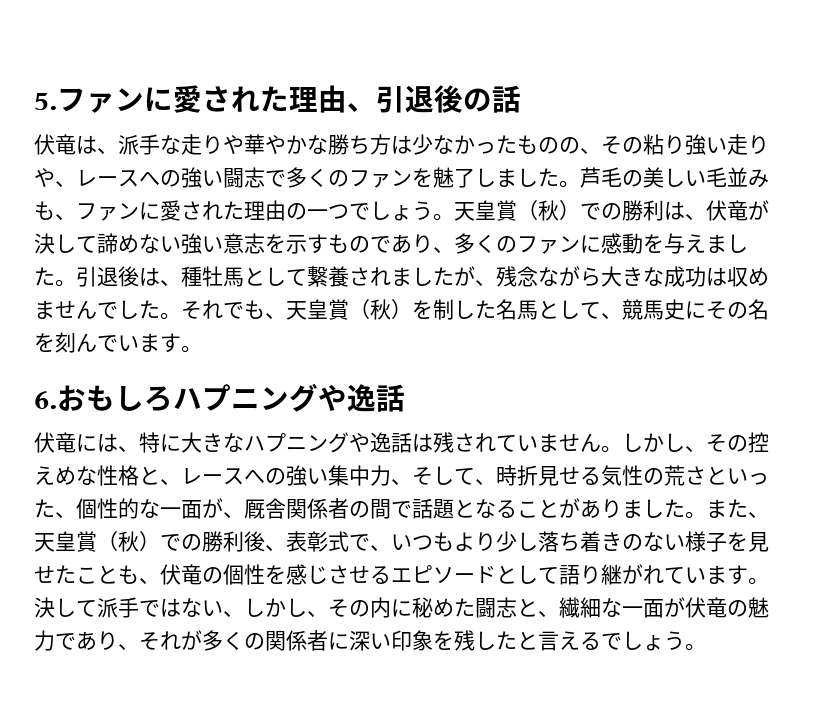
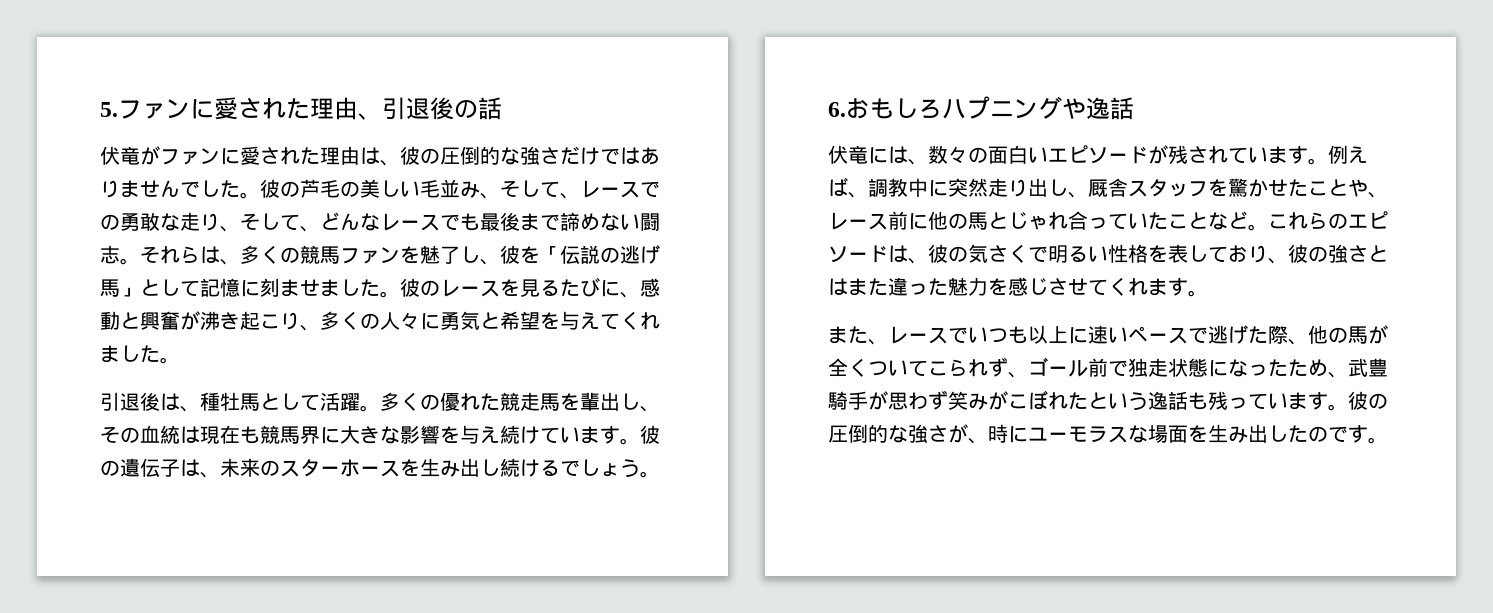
[76,134,769,155] [34,167,769,188] [34,200,769,221] [34,233,748,254] [34,267,76,287] は、派手な走りや華やかな勝ち方は少なかったものの、その粘り強い走りや、レースへの強い闘志で多くのファンを魅了しました。芦毛の美しい毛並みも、ファンに愛された理由の一つでしょう。天皇賞（秋）での勝利は、伏竜が決して諦めない強い意志を示すものであり、多くのファンに感動を与えました。 -> [140,146,660,166] [100,179,660,199] [100,212,660,232] [100,245,660,265] [100,277,660,298] [100,311,660,331] [100,345,180,364] がファンに愛された理由は、彼の圧倒的な強さだけではありませんでした。彼の芦毛の美しい毛並み、そして、レースでの勇敢な走り、そして、どんなレースでも最後まで諦めない闘志。それらは、多くの競馬ファンを魅了し、彼を「伝説の逃げ馬」として記憶に刻ませました。彼のレースを見るたびに、感動と興奮が沸き起こり、多くの人々に勇気と希望を与えてくれました。 //
[307,266,769,287] [34,299,769,320] [34,332,181,353] 繋養されましたが、残念ながら大きな成功は収めませんでした。それでも、天皇賞（秋）を制した名馬として、競馬史にその名を刻んでいます -> [320,392,660,412] [100,425,660,445] [100,458,640,478] 活躍。多くの優れた競走馬を輩出し、その血統は現在も競馬界に大きな影響を与え続けています。彼の遺伝子は、未来のスターホースを生み出し続けるでしょう
[139,432,769,453] [34,465,769,486] [34,498,769,519] [34,531,769,552] [34,564,769,585] [34,597,769,618] [34,630,685,651] 特に大きなハプニングや逸話は残されていません。しかし、その控えめな性格と、レースへの強い集中力、そして、時折見せる気性の荒さといった、個性的な一面が、厩舎関係者の間で話題となることがありました。また、天皇賞（秋）での勝利後、表彰式で、いつもより少し落ち着きのない様子を見せたことも、伏竜の個性を感じさせるエピソードとして語り継がれています。決して派手ではない、しかし、その内に秘めた闘志と、繊細な一面が伏竜の魅力であり、それが多くの関係者に深い印象を残したと言えるでしょう -> [928,145,1368,165] [828,177,1388,198] [828,211,1388,231] [828,244,1388,264] [828,277,1208,297] [828,325,1388,345] [828,357,1388,378] [828,390,1388,411] [828,424,1368,444] 数々の面白いエピソードが残されています。例えば、調教中に突然走り出し、厩舎スタッフを驚かせたことや、レース前に他の馬とじゃれ合っていたことなど。これらのエピソードは、彼の気さくで明るい性格を表しており、彼の強さとはまた違った魅力を感じさせてくれます。 // また、レースでいつも以上に速いペースで逃げた際、他の馬が全くついてこられず、ゴール前で独走状態になったため、武豊騎手が思わず笑みがこぼれたという逸話も残っています。彼の圧倒的な強さが、時にユーモラスな場面を生み出したのです

